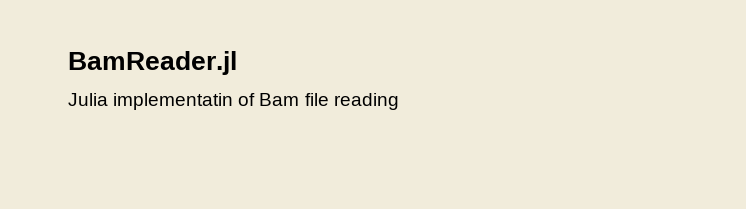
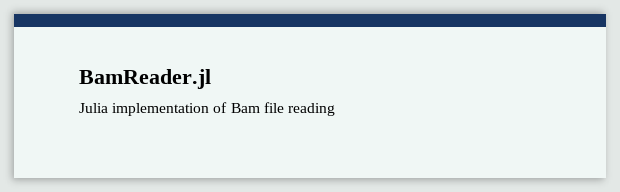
[113,93,234,110] implementatin -> [112,103,210,116] implementation

